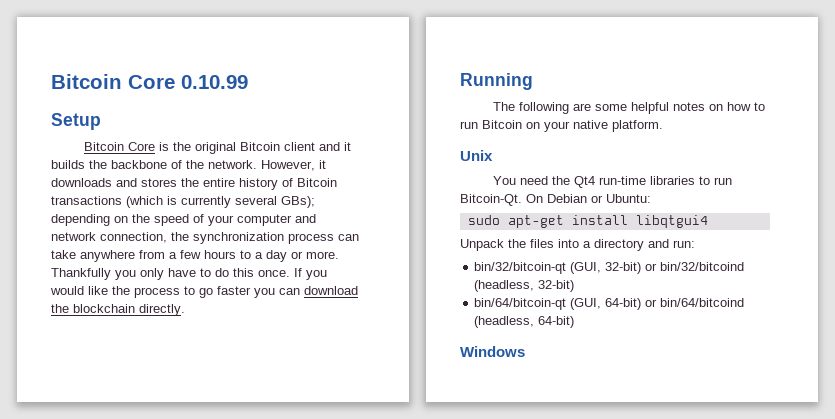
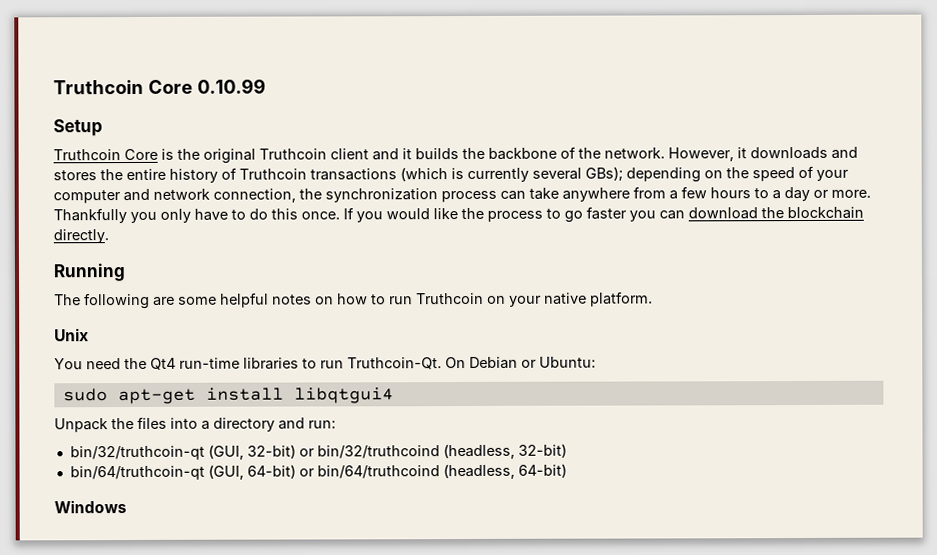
[51,74,122,89] Bitcoin -> [53,79,144,95] Truthcoin
[84,142,125,151] Bitcoin -> [53,149,121,161] Truthcoin
[240,142,281,151] Bitcoin -> [259,148,327,160] Truthcoin
[297,178,337,187] Bitcoin -> [239,168,307,180] Truthcoin
[482,120,522,129] Bitcoin -> [416,292,484,305] Truthcoin
[460,194,522,206] Bitcoin-Qt. -> [347,357,442,370] Truthcoin-Qt.
[474,262,567,274] bin/32/bitcoin-qt -> [69,445,205,461] bin/32/truthcoin-qt
[660,262,745,271] bin/32/bitcoind -> [316,445,440,459] bin/32/truthcoind
[474,298,567,310] bin/64/bitcoin-qt -> [69,465,205,481] bin/64/truthcoin-qt
[660,298,745,307] bin/64/bitcoind -> [316,465,440,479] bin/64/truthcoind

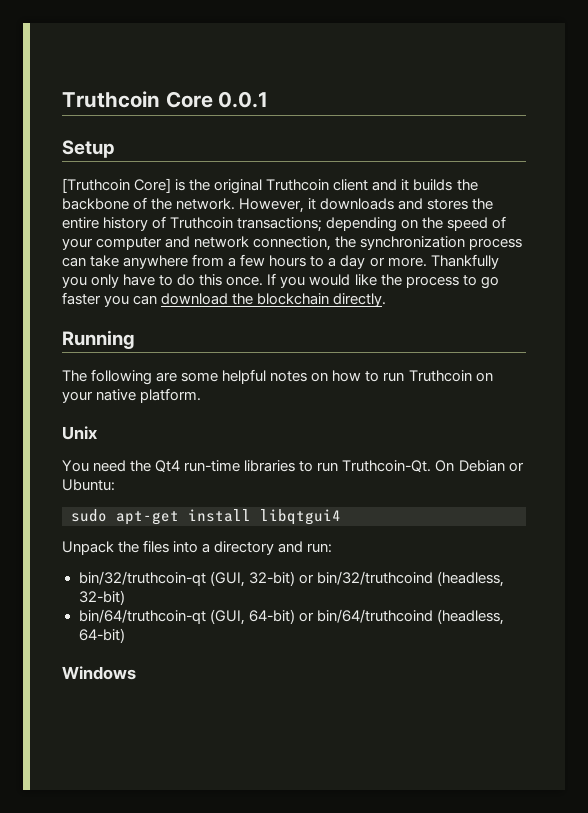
[53,78,266,95] Truthcoin Core 0.10.99 -> [62,91,269,108] Truthcoin Core 0.0.1
[53,148,158,161] Truthcoin Core -> [62,178,172,193] [Truthcoin Core]
[310,166,623,183] transactions (which is currently several GBs); -> [237,217,323,232] transactions;

